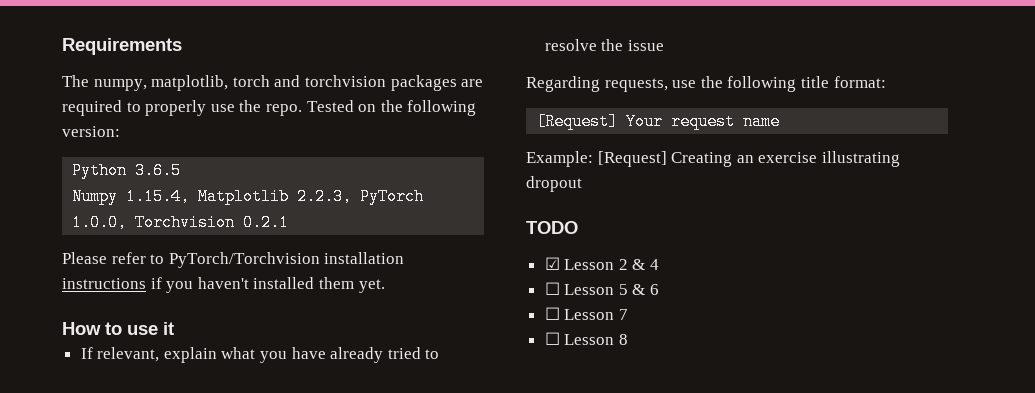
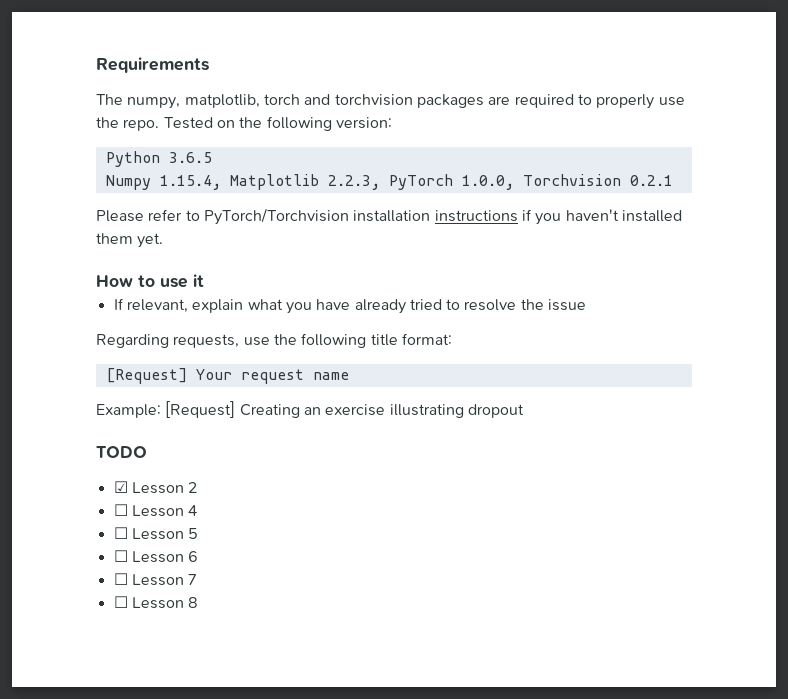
[632,259,646,270] & -> [113,504,184,517] // ☐ Lesson
[632,284,646,295] & -> [113,550,184,563] // ☐ Lesson

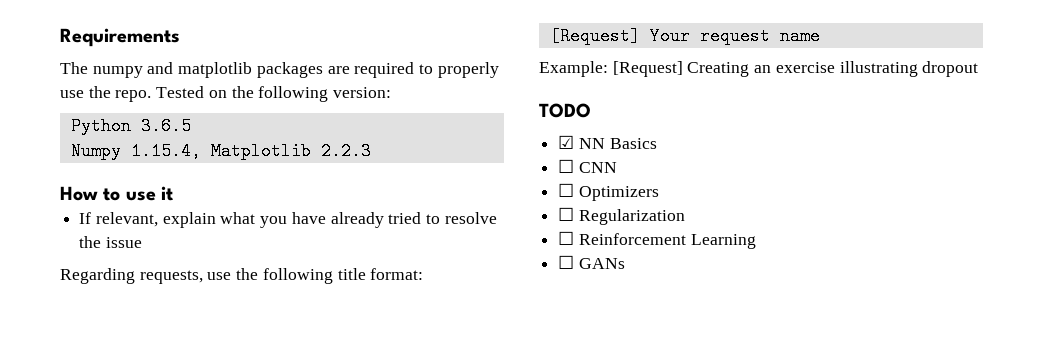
[127,94,413,109] numpy, matplotlib, torch and torchvision -> [92,62,253,78] numpy and matplotlib
[327,174,673,190] [96,208,682,225] [96,233,164,248] 2.2.3, PyTorch 1.0.0, Torchvision 0.2.1 // Please refer to PyTorch/Torchvision installation instructions if you haven't installed them yet. -> [320,142,371,160] 2.2.3
[131,482,198,494] [113,504,198,517] [113,527,199,540] [113,550,199,563] [113,573,198,586] [113,596,199,609] Lesson 2 // ☐ Lesson 4 // ☐ Lesson 5 // ☐ Lesson 6 // ☐ Lesson 7 // ☐ Lesson 8 -> [578,138,657,149] [558,159,617,173] [558,183,659,201] [558,207,685,225] [558,231,756,249] [558,255,625,269] NN Basics // ☐ CNN // ☐ Optimizers // ☐ Regularization // ☐ Reinforcement Learning // ☐ GANs

